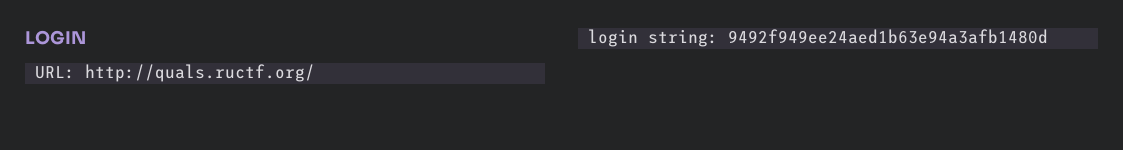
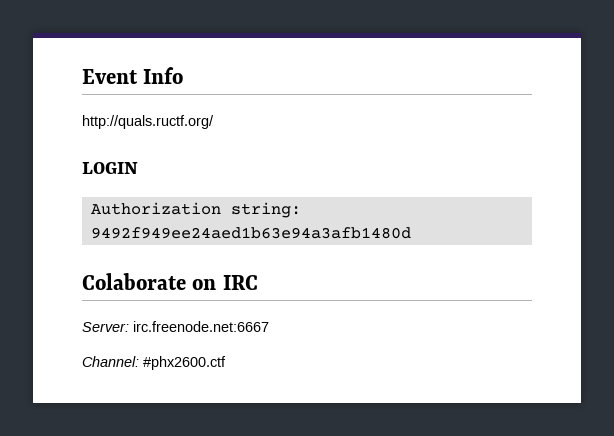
[25,30,86,45] [34,64,315,82] [587,29,1048,47] LOGIN // URL: http://quals.ructf.org/ // login string: 9492f949ee24aed1b63e94a3afb1480d -> [82,67,184,84] [82,115,214,129] [82,162,138,174] [90,202,301,218] [90,227,411,239] [82,273,258,290] [82,321,269,332] [82,356,226,370] Event Info // http://quals.ructf.org/ // LOGIN // Authorization string: 9492f949ee24aed1b63e94a3afb1480d // Colaborate on IRC // Server: irc.freenode.net:6667 // Channel: #phx2600.ctf

